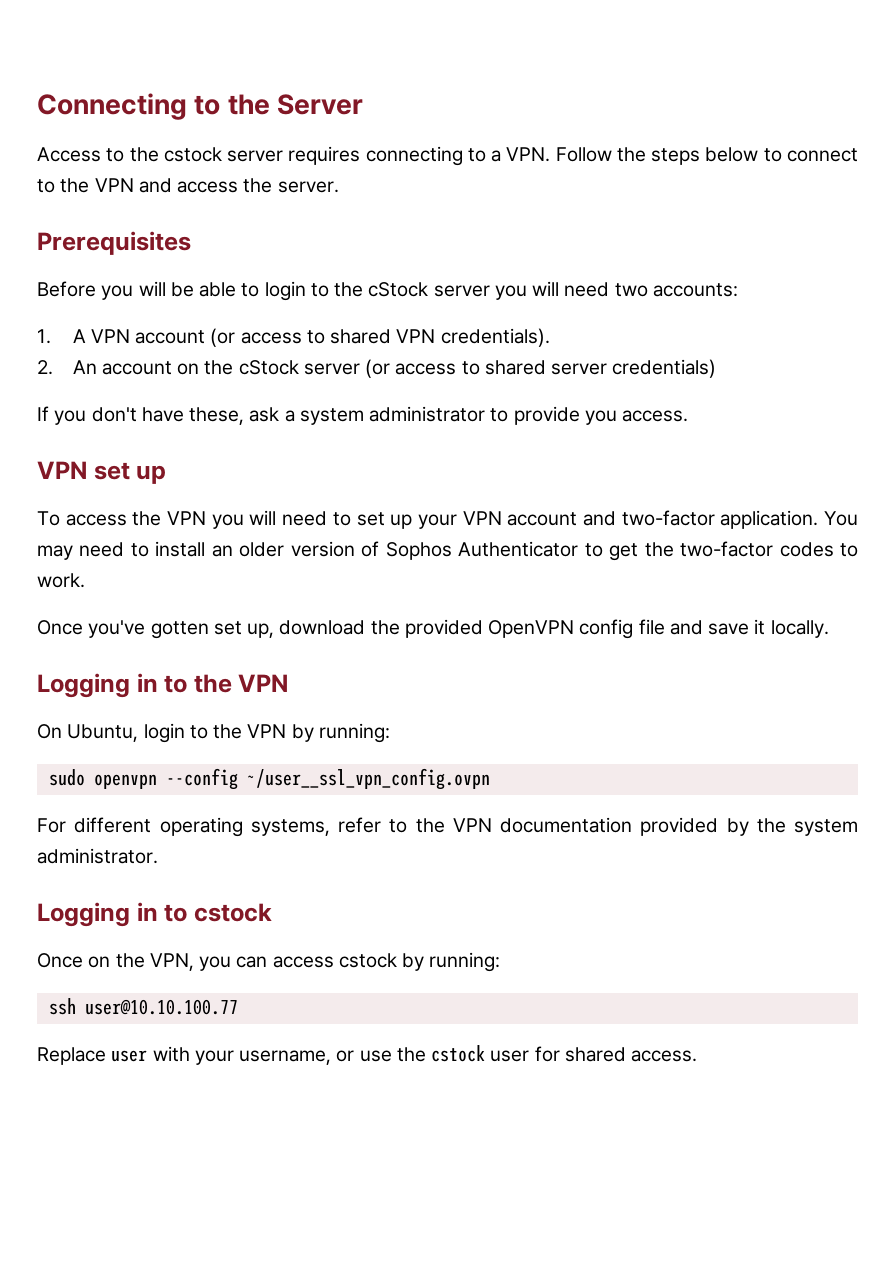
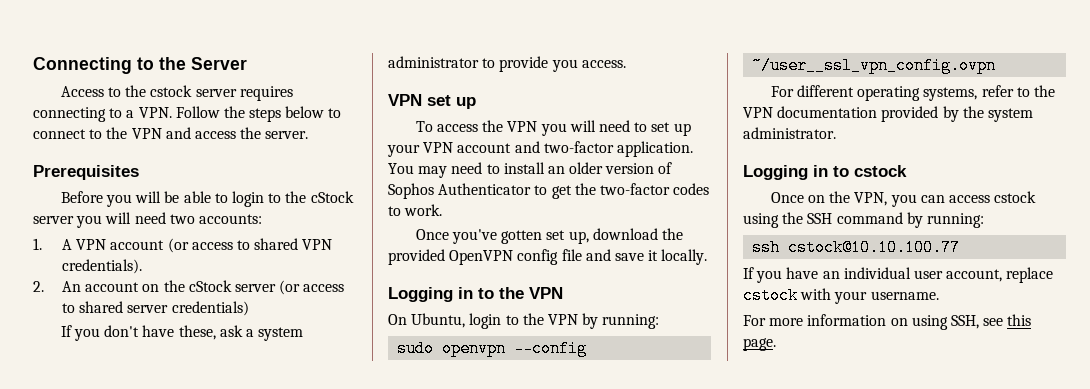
(397, 960) none -> [743,212,903,228] using the SSH command
[84,999,238,1015] [37,1045,698,1065] user@10.10.100.77 // Replace user with your username, or use the cstock user for shared access. -> [788,239,961,256] [743,267,1054,283] [743,287,939,304] [743,314,1032,330] [743,338,776,351] cstock@10.10.100.77 // If you have an individual user account, replace cstock with your username. // For more information on using SSH, see this page.

